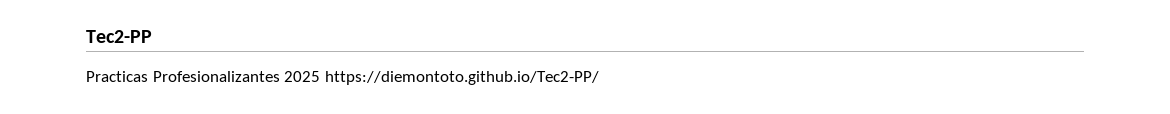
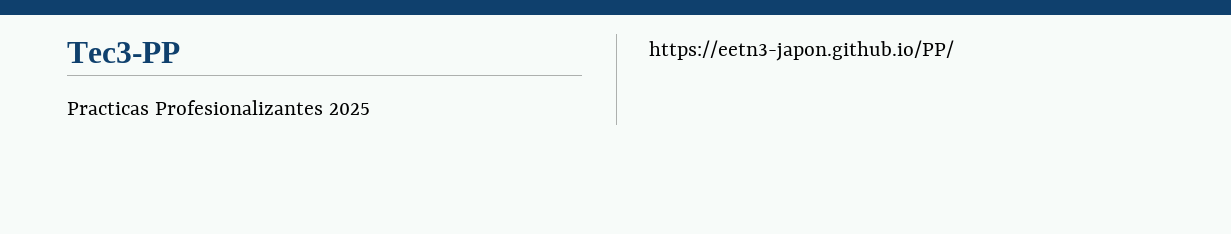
[86,30,152,43] Tec2-PP -> [67,42,180,63] Tec3-PP
[324,71,599,85] https://diemontoto.github.io/Tec2-PP/ -> [649,40,954,61] https://eetn3-japon.github.io/PP/

